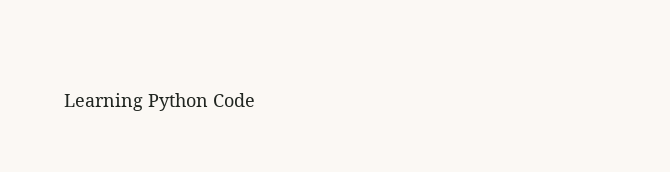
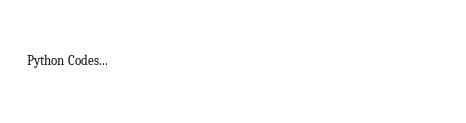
[64,93,255,111] Learning Python Code -> [27,54,108,68] Python Codes...

